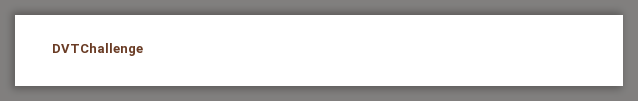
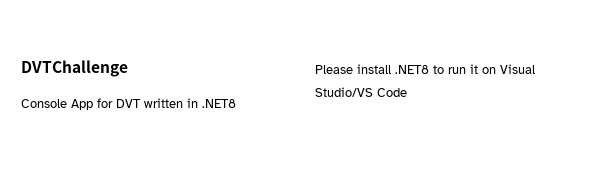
(143, 49) none -> [21,98,236,110] [315,64,535,74] [315,87,407,97] // Console App for DVT written in .NET8 // Please install .NET8 to run it on Visual Studio/VS Code

